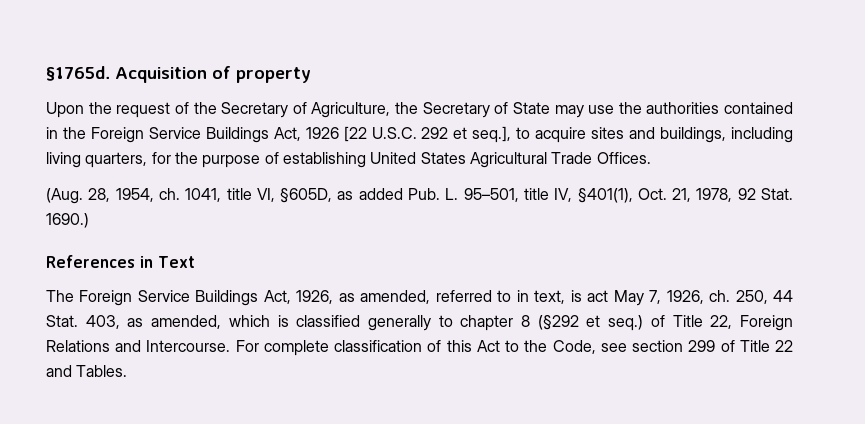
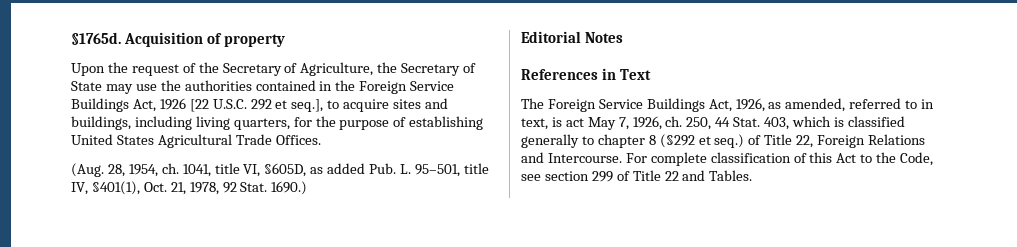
(89, 220) none -> [521,31,623,43] // Editorial Notes
[127,315,222,329] as amended, -> (790, 123) none

